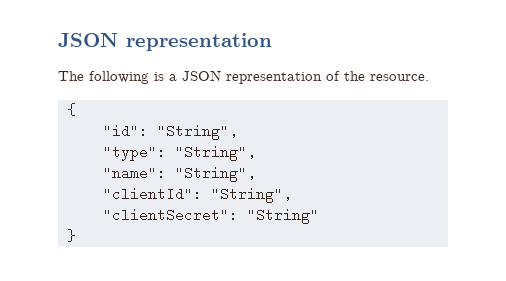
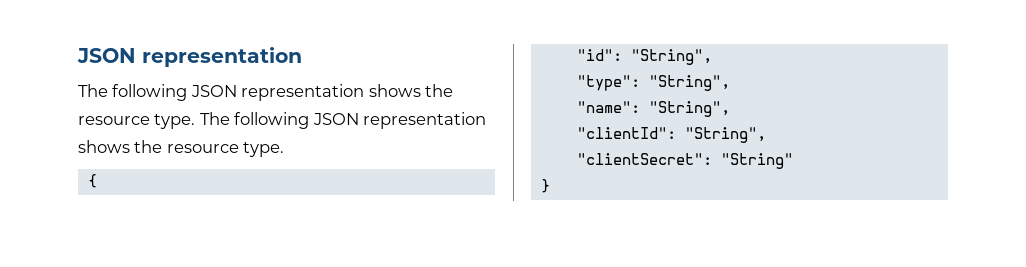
[154,70,429,84] is a JSON representation of the resource. -> [190,84,454,101] [78,112,487,129] [78,140,285,157] JSON representation shows the resource type. The following JSON representation shows the resource type.

